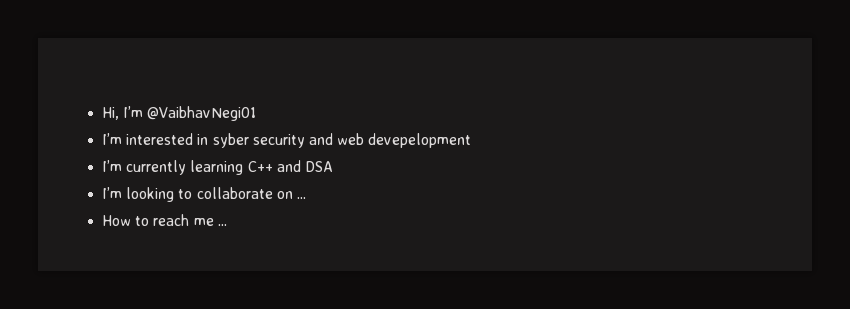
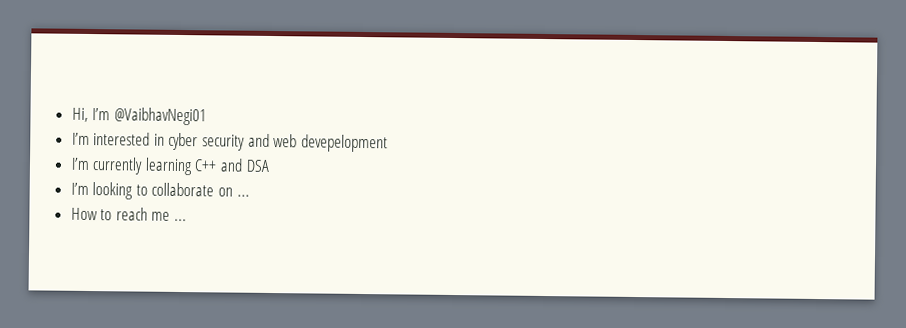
[212,133,249,148] syber -> [168,132,199,151] cyber

